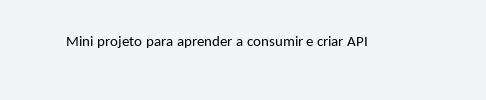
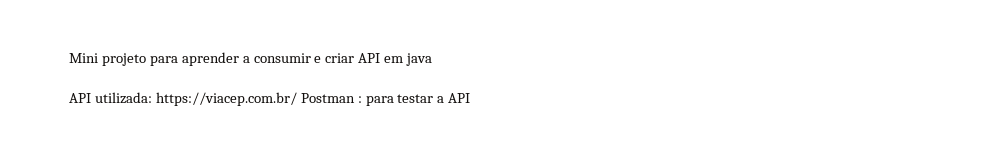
(369, 41) none -> [384,53,433,66] [69,92,471,106] em java // API utilizada: https://viacep.com.br/ Postman : para testar a API

